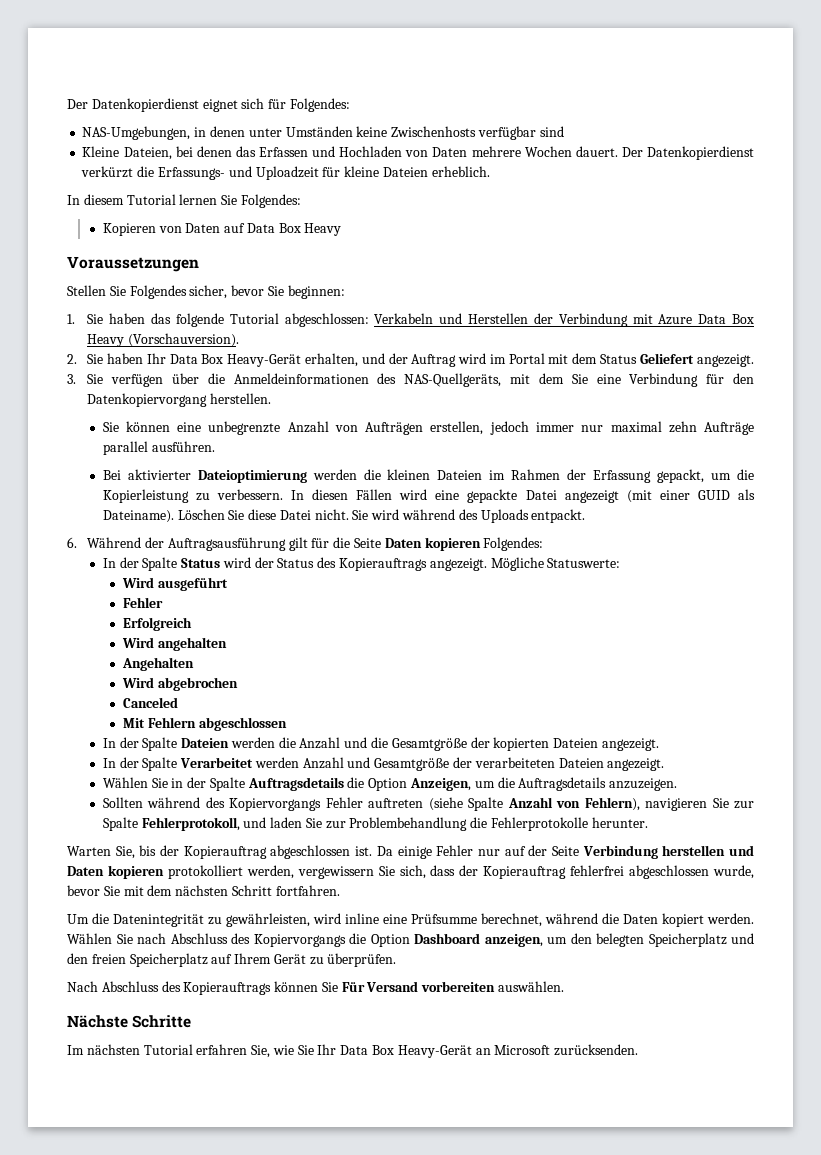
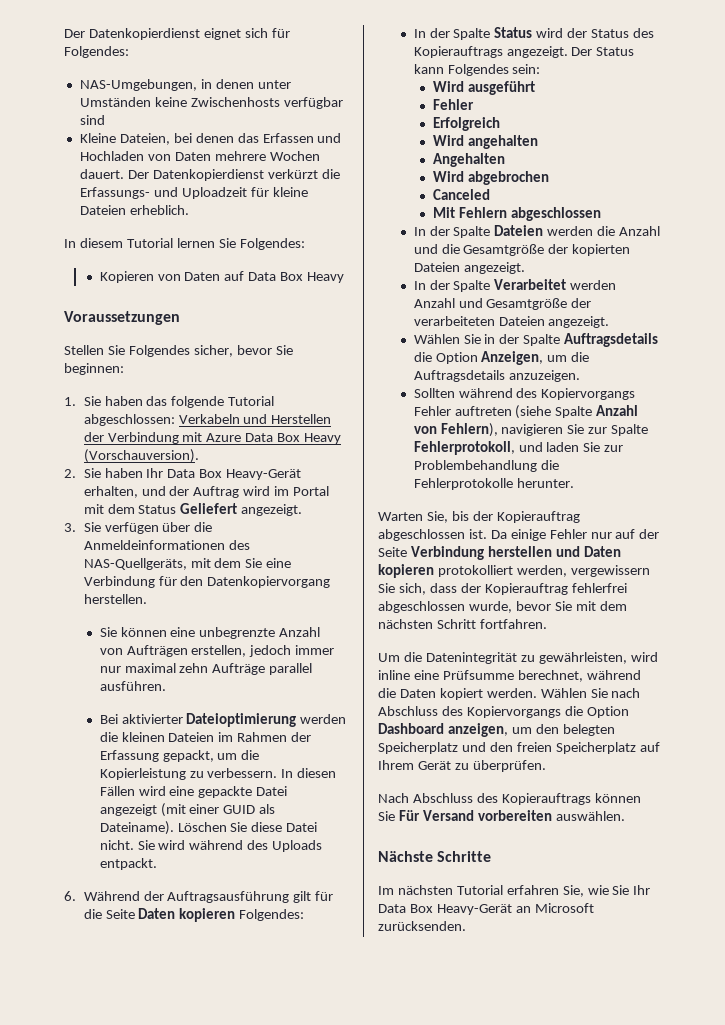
[490,557,621,571] Mögliche Statuswerte: -> [571,47,635,56] [413,64,541,76] Der Status kann Folgendes sein:

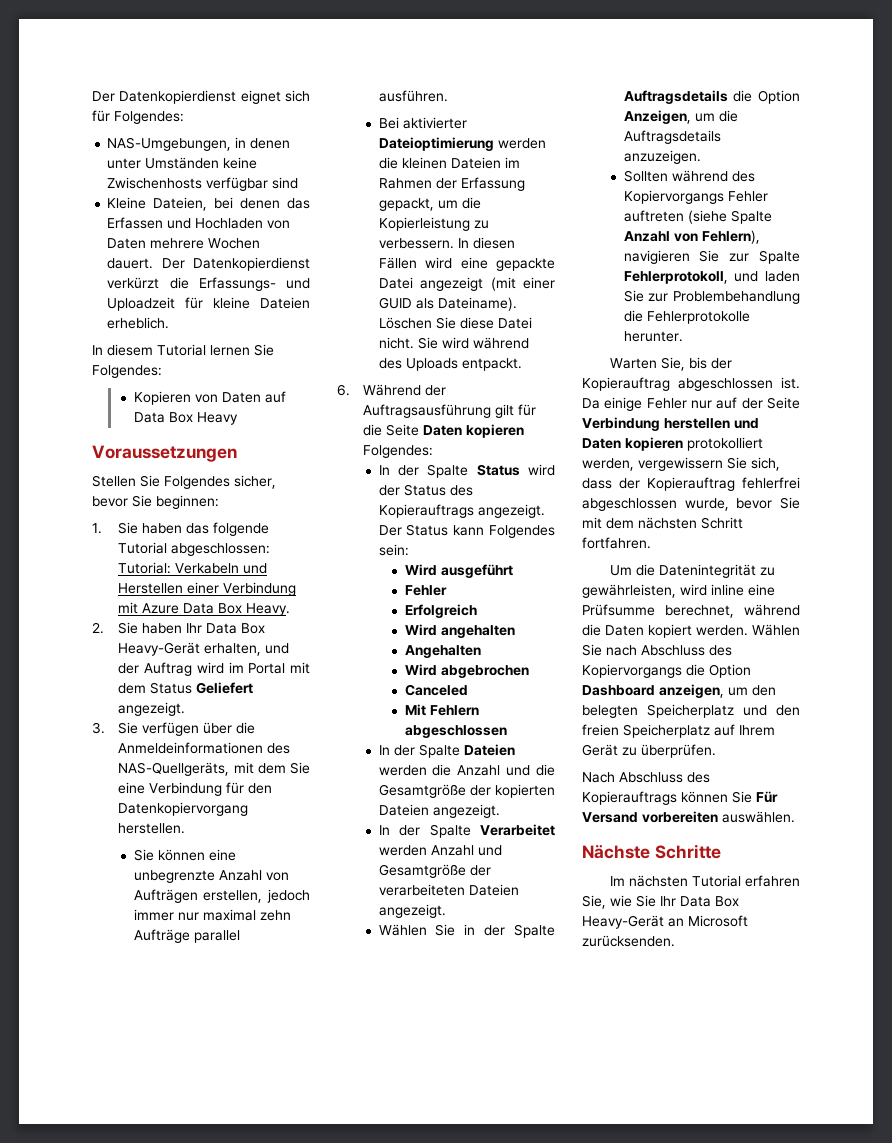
(175, 420) none -> [118,562,172,574] Tutorial:
[83,432,104,442] der -> [187,582,220,594] einer
[304,433,342,444] [83,449,199,463] Heavy (Vorschauversion). -> [246,603,291,616] Heavy.

